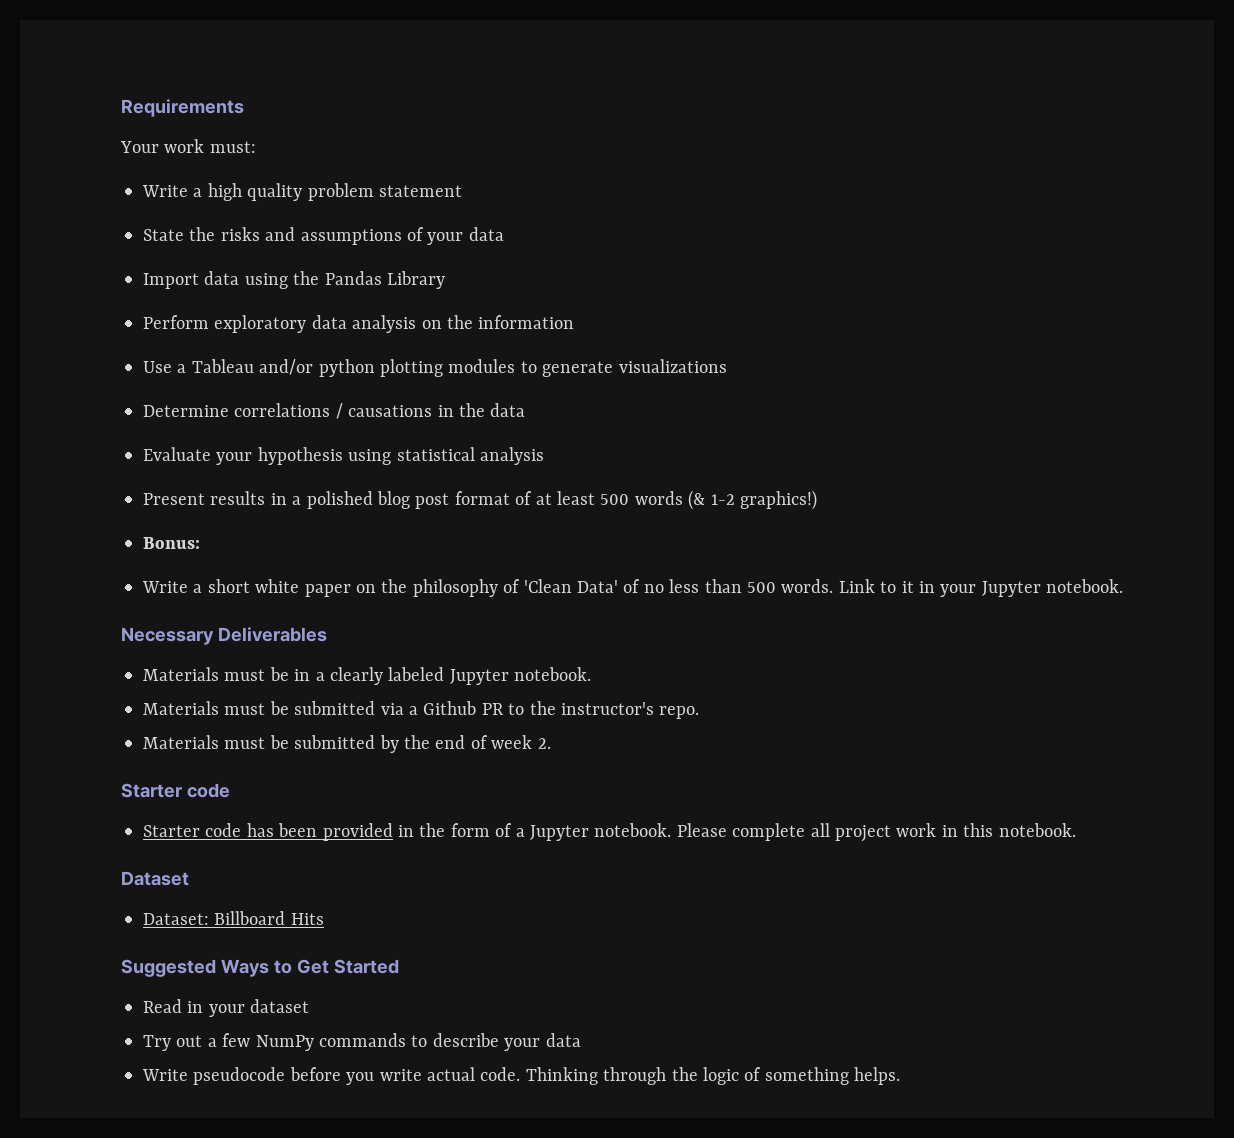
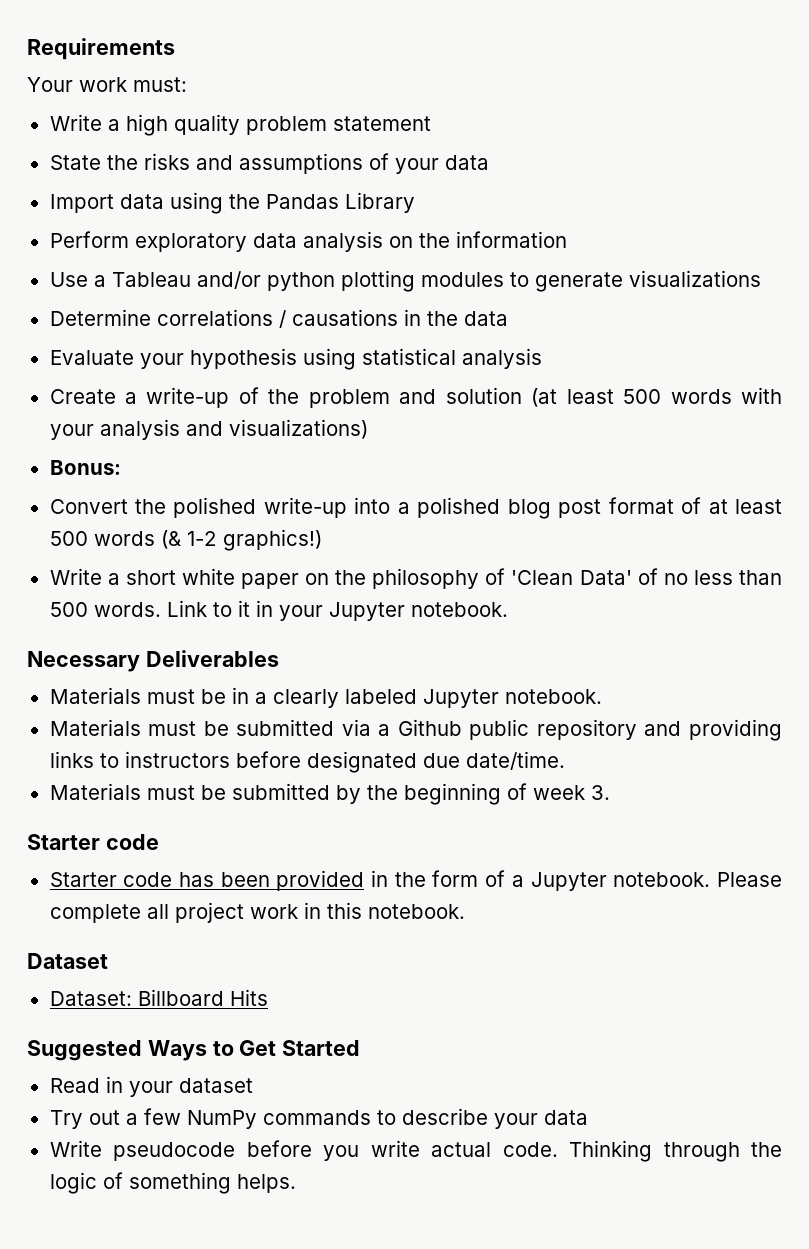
[143,491,287,505] Present results in -> [49,387,782,408] [49,419,368,440] [49,460,121,475] [49,497,391,518] Create a write-up of the problem and solution (at least 500 words with your analysis and visualizations) // Bonus: // Convert the polished write-up into
[143,537,200,549] // Bonus: -> (322, 540) none
[481,701,700,719] PR to the instructor's repo. -> [469,719,782,741] [49,751,565,773] public repository and providing links to instructors before designated due date/time.
[435,735,466,749] end -> [403,783,501,805] beginning
[537,738,551,749] 2. -> [590,785,610,800] 3.

